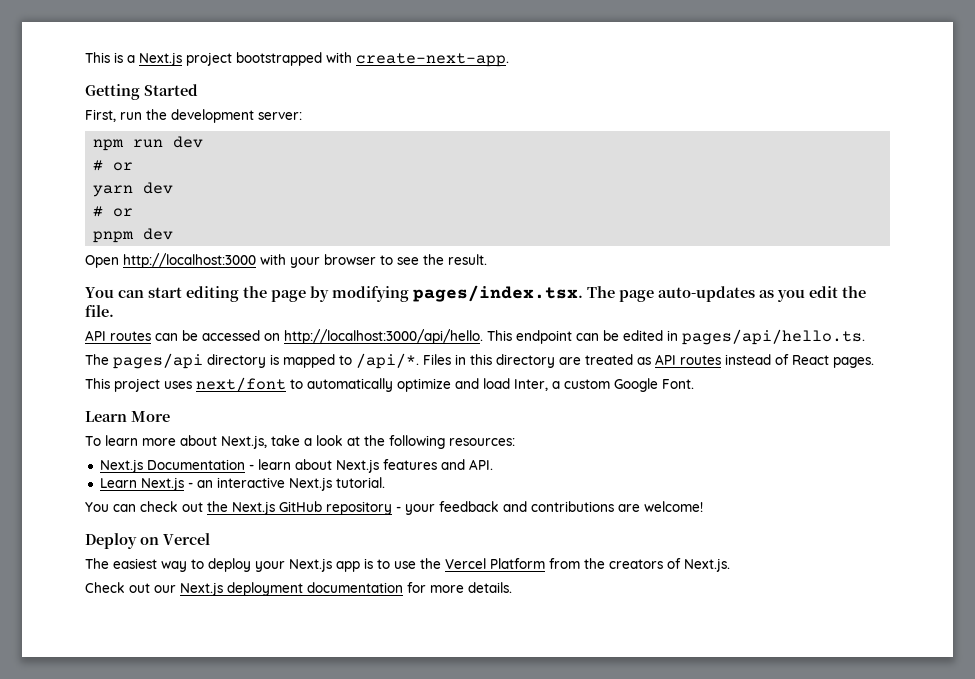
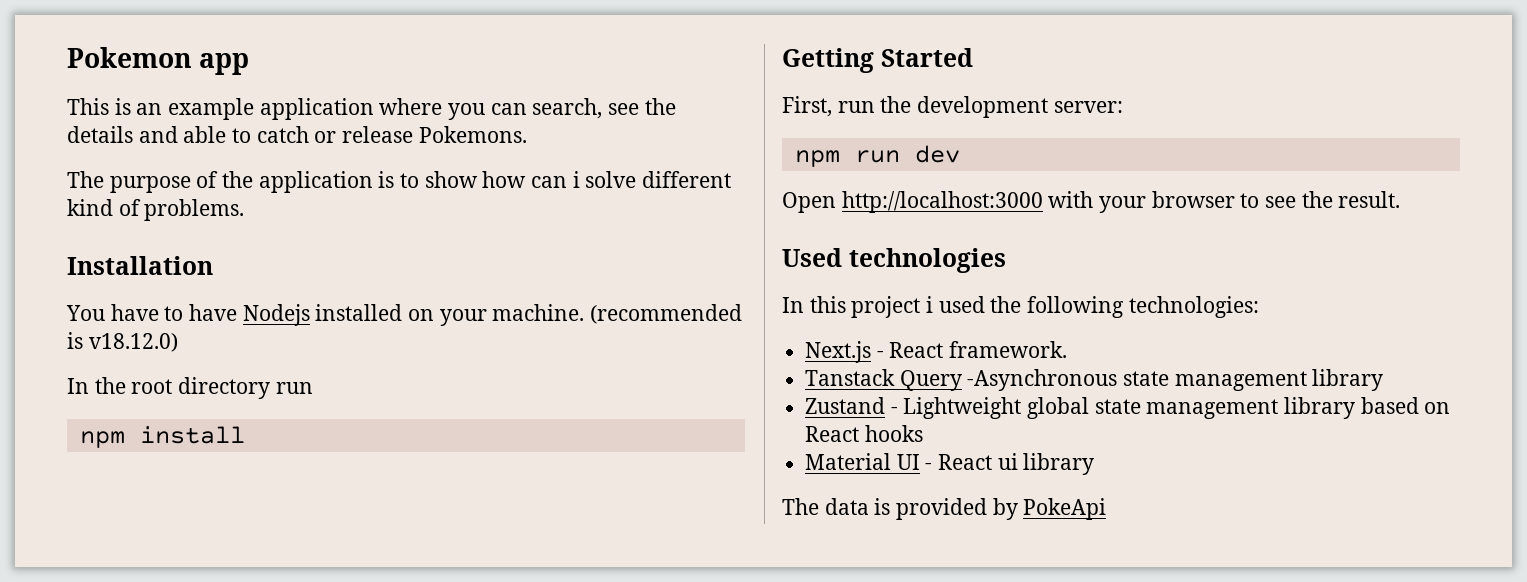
[85,52,509,67] This is a Next.js project bootstrapped with create-next-app. -> [67,47,250,75] [67,98,676,120] [67,126,527,143] [67,171,732,193] [67,199,245,221] [67,256,213,275] [66,304,743,326] [67,332,178,352] [67,377,313,399] [79,426,245,448] Pokemon app // This is an example application where you can search, see the details and able to catch or release Pokemons. // The purpose of the application is to show how can i solve different kind of problems. // Installation // You have to have Nodejs installed on your machine. (recommended is v18.12.0) // In the root directory run // npm install
[93,160,134,171] [93,182,174,197] [93,206,134,217] [93,228,174,243] // # or // yarn dev // # or // pnpm dev -> (960, 154) none
[85,285,866,302] [85,305,114,317] [85,329,865,345] [85,353,874,369] [85,377,694,392] [85,411,170,422] [85,435,515,449] [99,459,493,473] [99,477,385,491] [85,501,703,515] [85,533,210,549] [85,558,730,572] [85,582,512,596] You can start editing the page by modifying pages/index.tsx. The page auto-updates as you edit the file. // API routes can be accessed on http://localhost:3000/api/hello. This endpoint can be edited in pages/api/hello.ts. // The pages/api directory is mapped to /api/*. Files in this directory are treated as API routes instead of React pages. // This project uses next/font to automatically optimize and load Inter, a custom Google Font. // Learn More // To learn more about Next.js, take a look at the following resources: // Next.js Documentation - learn about Next.js features and API. // Learn Next.js - an interactive Next.js tutorial. // You can check out the Next.js GitHub repository - your feedback and contributions are welcome! // Deploy on Vercel // The easiest way to deploy your Next.js app is to use the Vercel Platform from the creators of Next.js. // Check out our Next.js deployment documentation for more details. -> [782,248,1006,273] [782,296,1259,318] [805,341,1068,363] [805,369,1384,391] [805,397,1451,419] [805,425,923,442] [805,453,1095,475] [782,498,1107,520] Used technologies // In this project i used the following technologies: // Next.js - React framework. // Tanstack Query -Asynchronous state management library // Zustand - Lightweight global state management library based on React hooks // Material UI - React ui library // The data is provided by PokeApi

